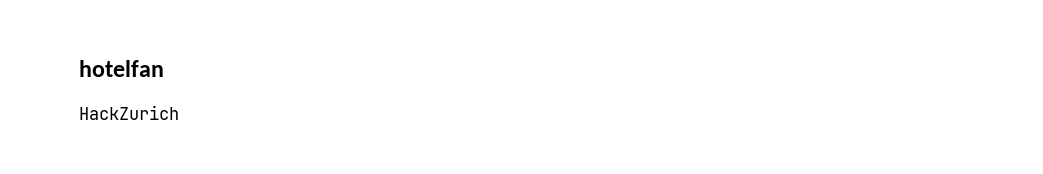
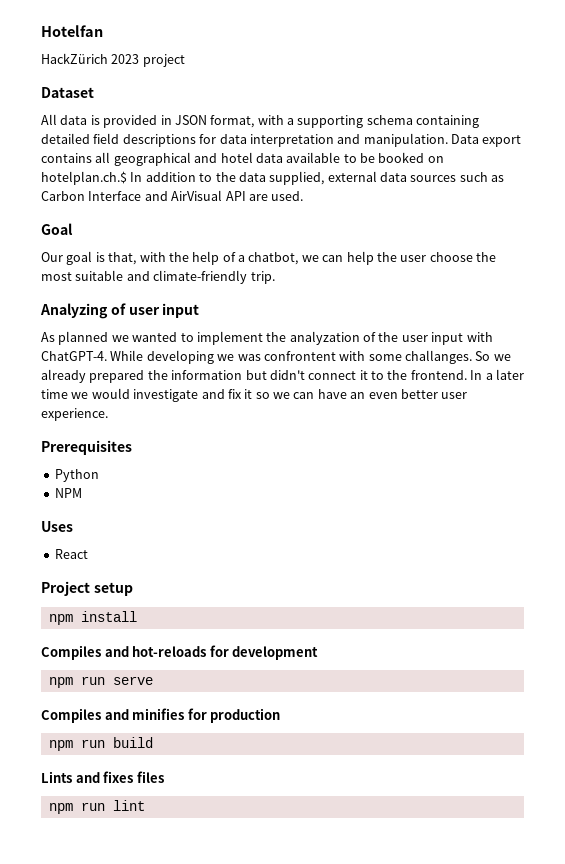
[79,60,164,77] [79,105,179,120] hotelfan // HackZurich -> [41,25,103,37] [41,53,185,67] [41,87,94,98] [41,114,480,128] [41,133,522,147] [41,152,444,166] [41,171,505,185] [41,190,304,201] [41,223,73,235] [41,251,496,265] [41,270,275,284] [40,303,200,319] [41,331,493,345] [41,350,511,364] [41,369,524,383] [41,388,468,402] [41,408,108,421] [41,440,132,455] [54,469,99,482] [54,488,82,498] [41,521,73,532] [54,549,88,559] [41,581,133,596] [48,611,137,625] [41,645,319,660] [48,676,153,688] [41,708,281,723] [48,737,153,751] [41,771,164,783] [48,800,145,814] Hotelfan // HackZürich 2023 project // Dataset // All data is provided in JSON format, with a supporting schema containing detailed field descriptions for data interpretation and manipulation. Data export contains all geographical and hotel data available to be booked on hotelplan.ch.$ In addition to the data supplied, external data sources such as Carbon Interface and AirVisual API are used. // Goal // Our goal is that, with the help of a chatbot, we can help the user choose the most suitable and climate-friendly trip. // Analyzing of user input // As planned we wanted to implement the analyzation of the user input with ChatGPT-4. While developing we was confrontent with some challanges. So we already prepared the information but didn't connect it to the frontend. In a later time we would investigate and fix it so we can have an even better user experience. // Prerequisites // Python // NPM // Uses // React // Project setup // npm install // Compiles and hot-reloads for development // npm run serve // Compiles and minifies for production // npm run build // Lints and fixes files // npm run lint

